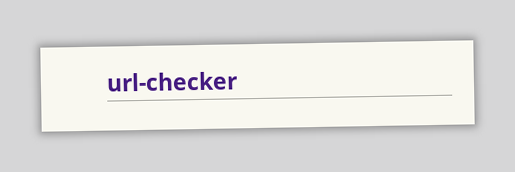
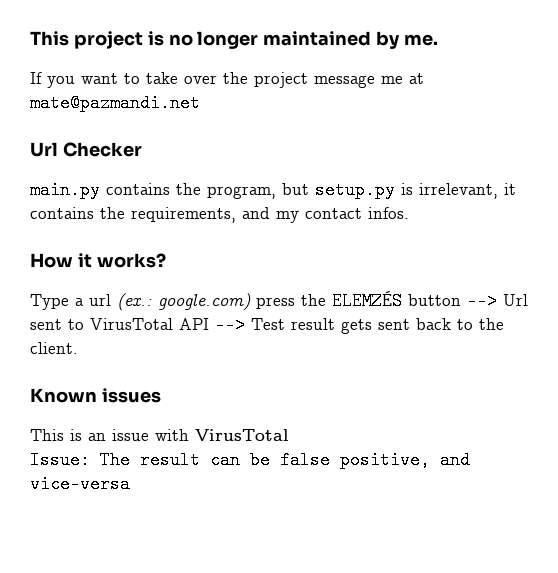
[106,71,238,92] url-checker -> [30,31,439,49] [30,72,424,88] [30,94,200,112] [30,142,142,157] [30,181,516,199] [30,207,409,223] [30,253,166,268] [30,291,528,311] [30,316,504,334] [30,342,78,354] [30,388,161,403] [30,429,289,441] [30,451,470,469] [30,475,130,493] This project is no longer maintained by me. // If you want to take over the project message me at mate@pazmandi.net // Url Checker // main.py contains the program, but setup.py is irrelevant, it contains the requirements, and my contact infos. // How it works? // Type a url (ex.: google.com) press the ELEMZÉS button --> Url sent to VirusTotal API --> Test result gets sent back to the client. // Known issues // This is an issue with VirusTotal // Issue: The result can be false positive, and vice-versa

